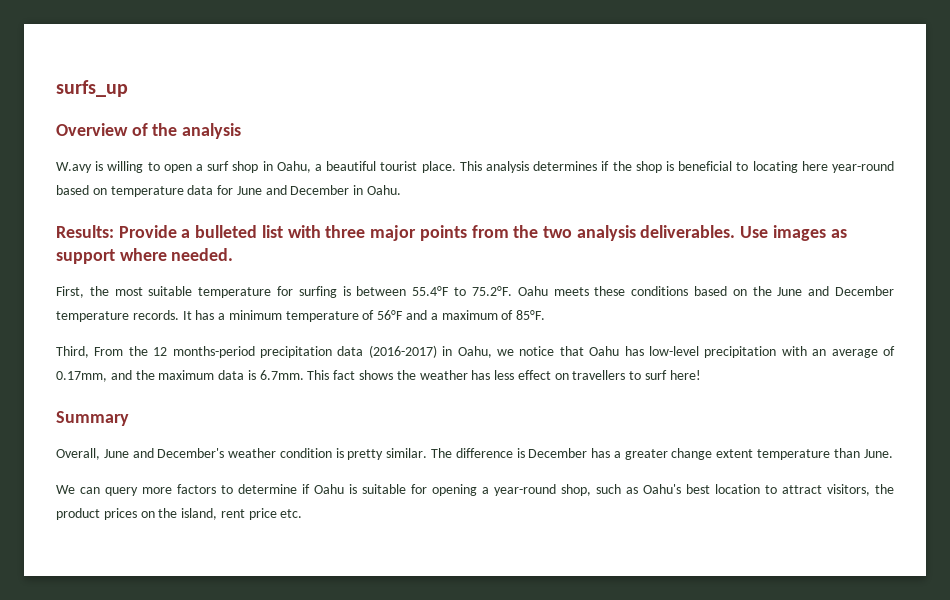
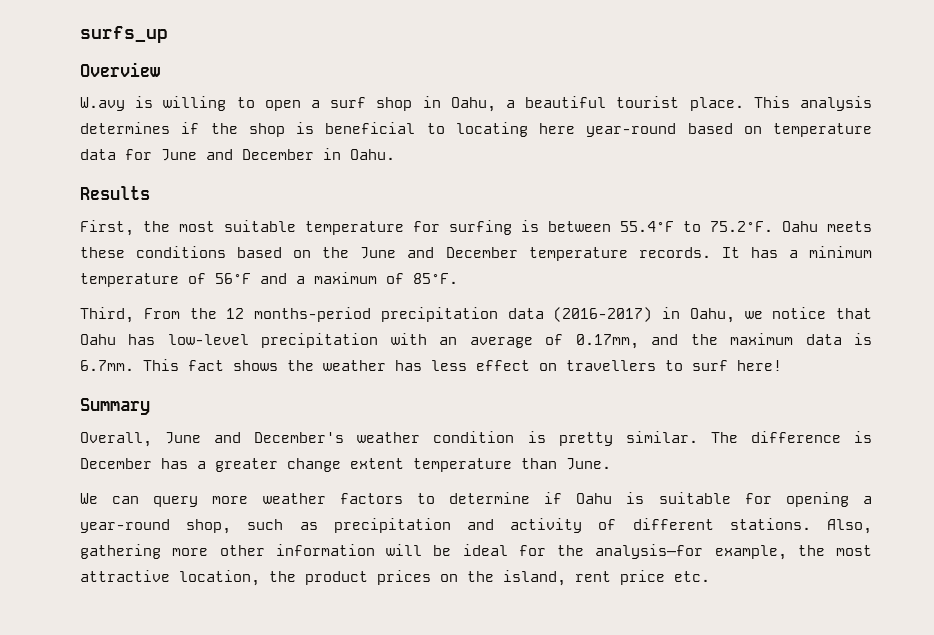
[131,123,242,139] of the analysis -> (160, 69) none
[56,225,847,241] [56,248,234,264] Results: Provide a bulleted list with three major points from the two analysis deliverables. Use images as support where needed. -> [80,186,150,200] Results
(172, 490) none -> [262,493,326,504] weather
[643,484,870,496] Oahu's best location to attract visitors, -> [333,518,873,534] [80,544,872,560] [80,570,260,586] precipitation and activity of different stations. Also, gathering more other information will be ideal for the analysis—for example, the most attractive location,

